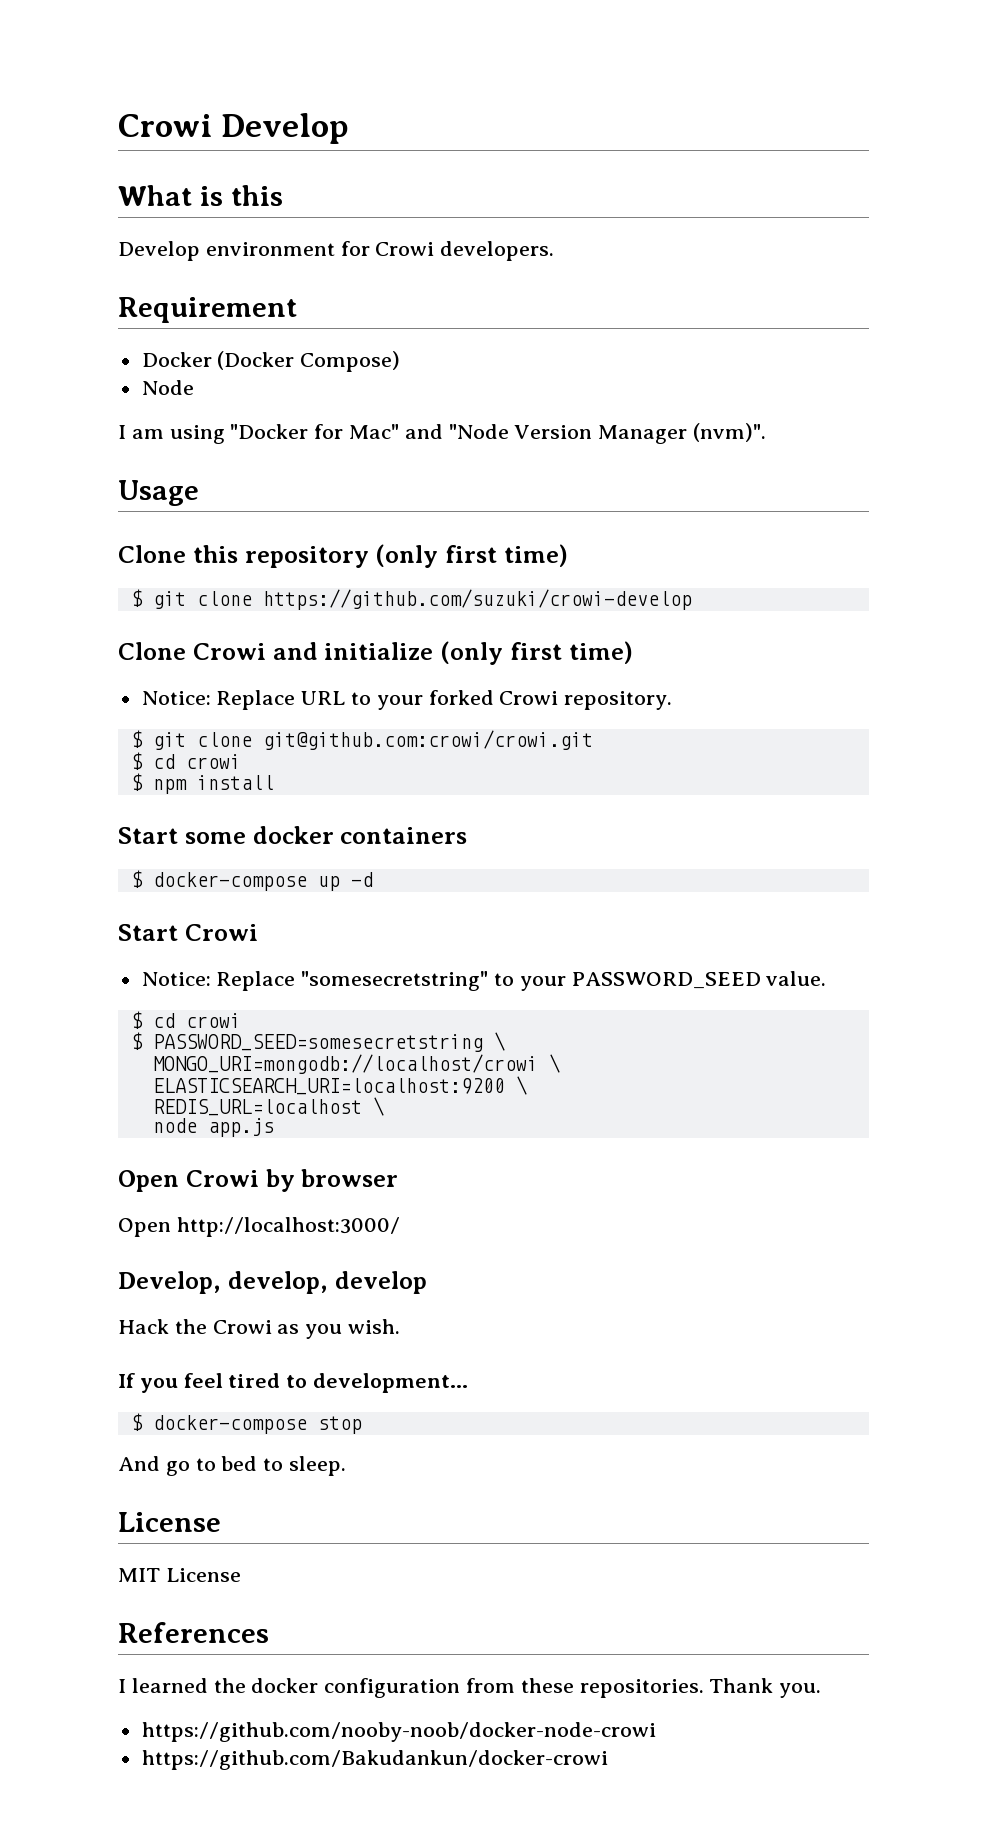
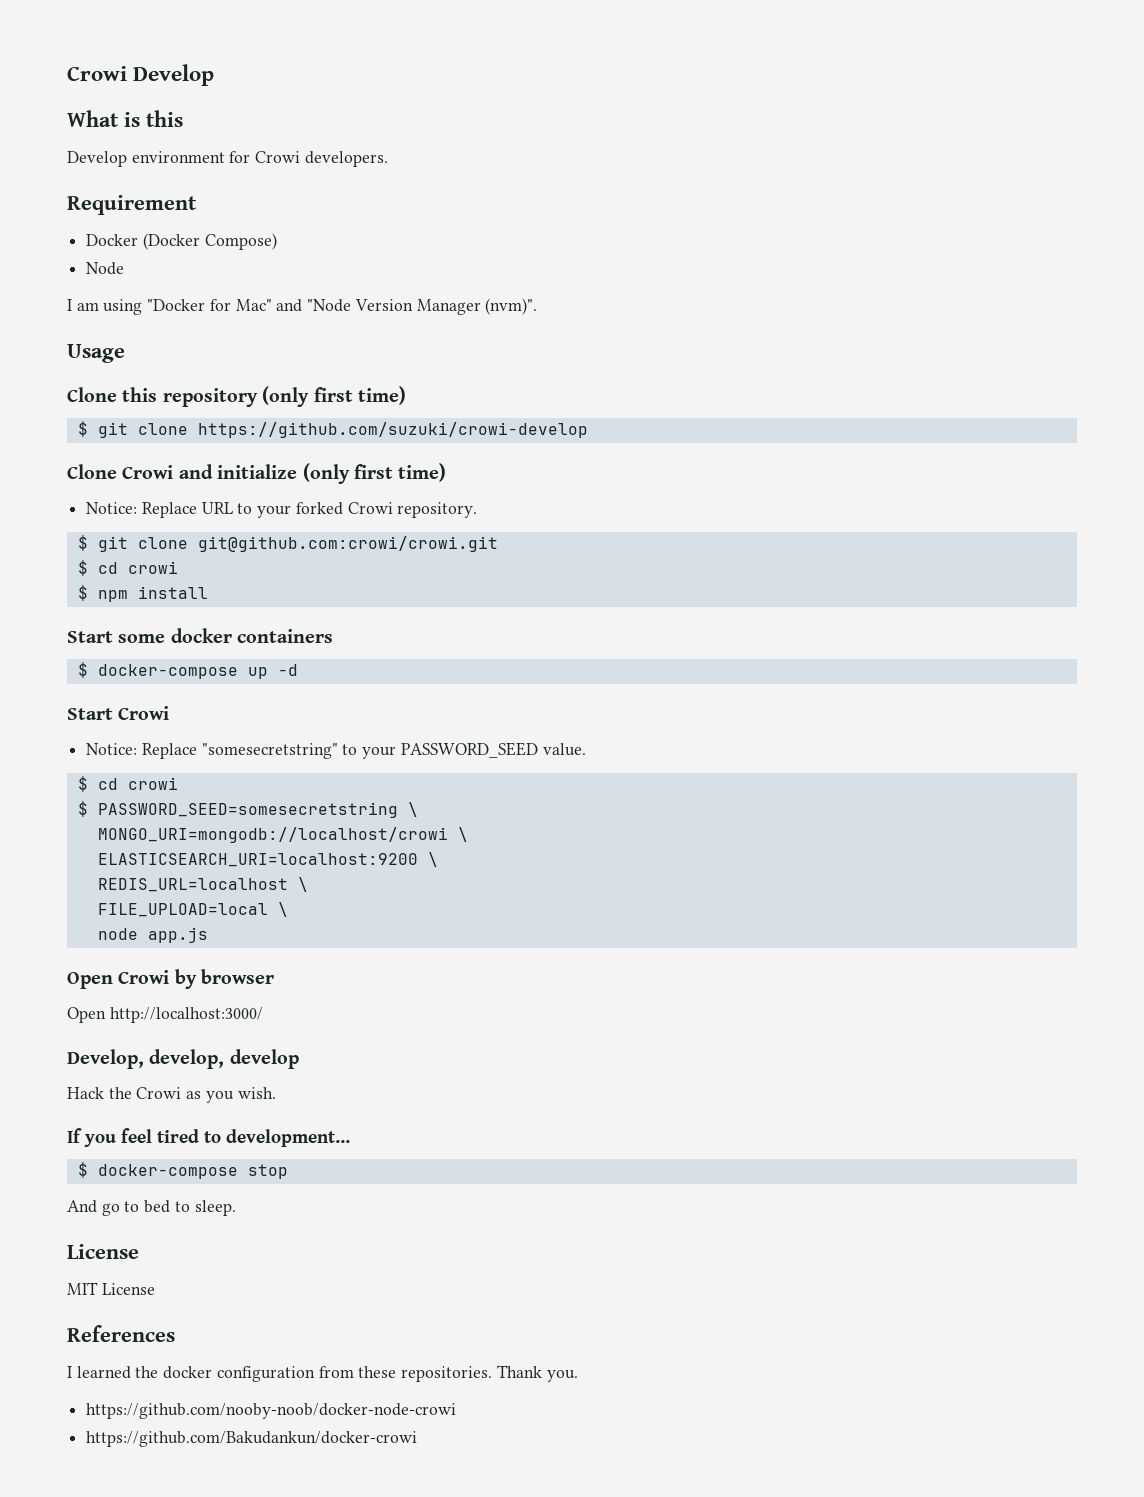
(384, 1106) none -> [97,902,288,917] // FILE_UPLOAD=local \

